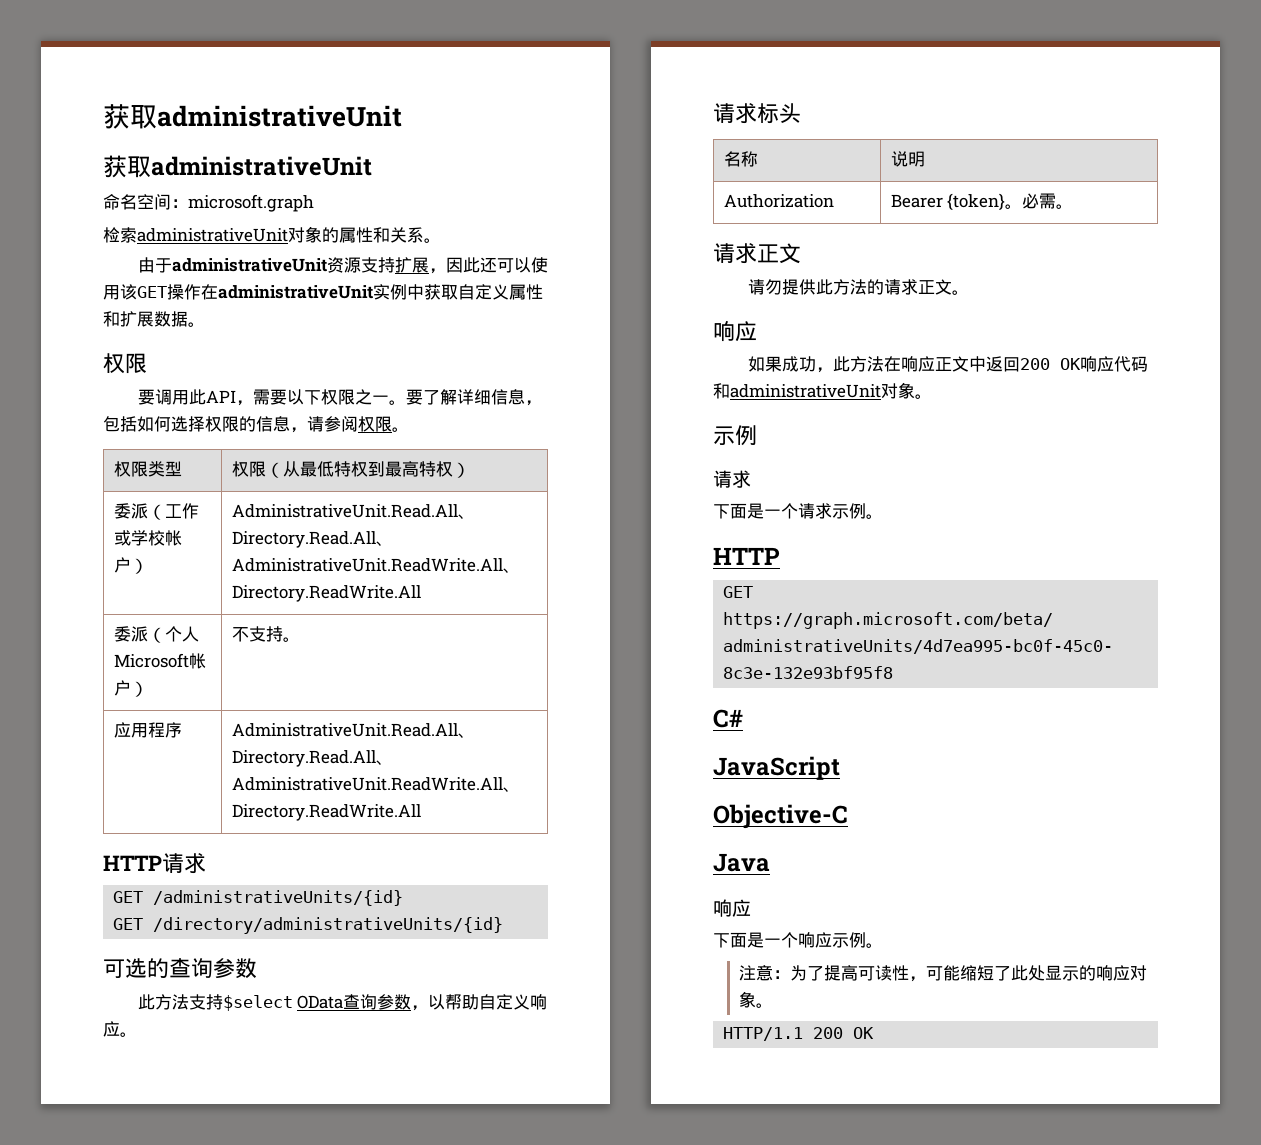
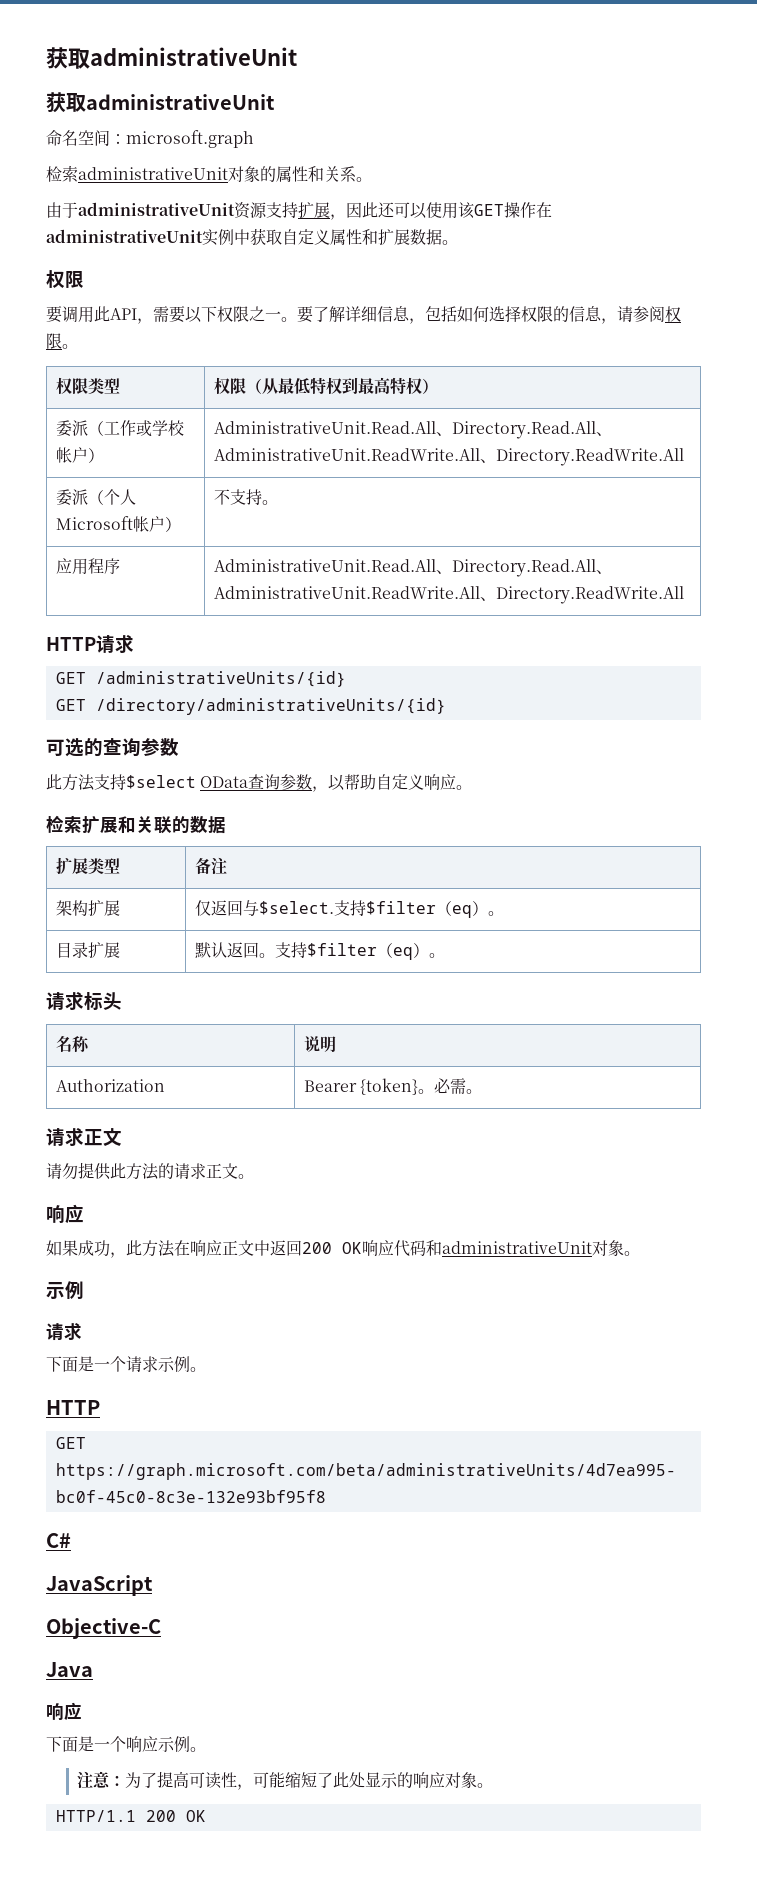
(137, 1034) none -> [46,815,226,834] [55,857,120,875] [194,857,227,875] [55,900,120,916] [194,900,504,918] [55,942,120,958] [194,942,445,960] // 检索扩展和关联的数据 // 扩展类型 | 备注 // 架构扩展 | 仅返回与$select.支持$filter（eq）。 // 目录扩展 | 默认返回。支持$filter（eq）。

